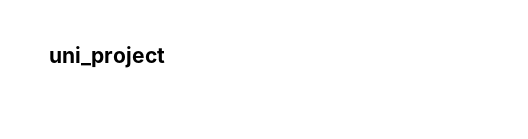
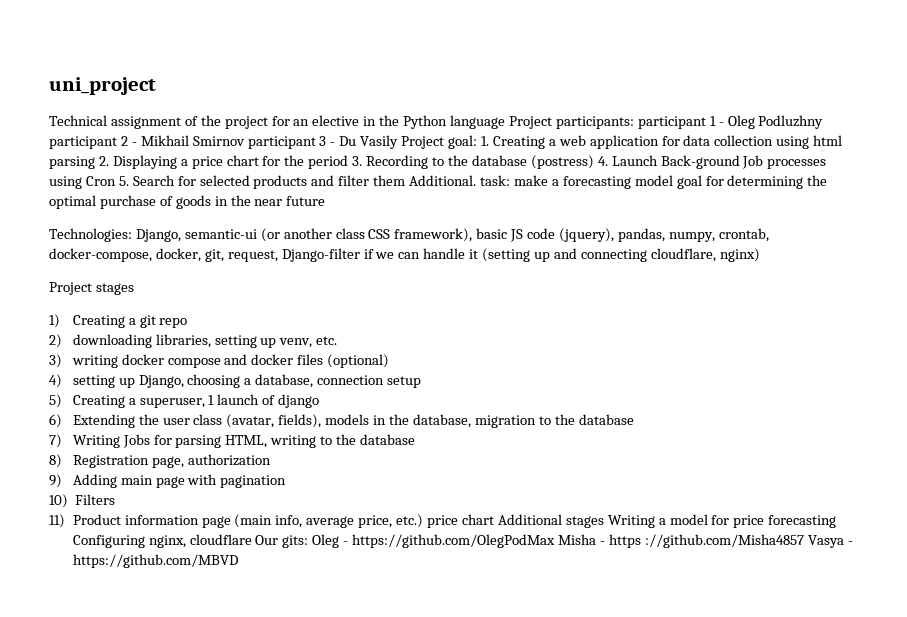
(165, 57) none -> [49,115,824,129] [49,135,843,149] [49,155,827,169] [49,175,828,189] [49,195,326,209] [49,228,769,242] [49,248,760,262] [49,282,134,295] [49,314,188,328] [49,334,338,348] [49,354,390,368] [49,374,422,388] [49,394,320,408] [49,414,634,428] [49,434,416,448] [49,454,271,468] [49,474,287,488] [49,494,116,508] [49,514,837,528] [72,534,853,548] [72,554,238,568] // Technical assignment of the project for an elective in the Python language Project participants: participant 1 - Oleg Podluzhny participant 2 - Mikhail Smirnov participant 3 - Du Vasily Project goal: 1. Creating a web application for data collection using html parsing 2. Displaying a price chart for the period 3. Recording to the database (postress) 4. Launch Back-ground Job processes using Cron 5. Search for selected products and filter them Additional. task: make a forecasting model goal for determining the optimal purchase of goods in the near future // Technologies: Django, semantic-ui (or another class CSS framework), basic JS code (jquery), pandas, numpy, crontab, docker-compose, docker, git, request, Django-filter if we can handle it (setting up and connecting cloudflare, nginx) // Project stages // 1) Creating a git repo // 2) downloading libraries, setting up venv, etc. // 3) writing docker compose and docker files (optional) // 4) setting up Django, choosing a database, connection setup // 5) Creating a superuser, 1 launch of django // 6) Extending the user class (avatar, fields), models in the database, migration to the database // 7) Writing Jobs for parsing HTML, writing to the database // 8) Registration page, authorization // 9) Adding main page with pagination // 10) Filters // 11) Product information page (main info, average price, etc.) price chart Additional stages Writing a model for price forecasting Configuring nginx, cloudflare Our gits: Oleg - https://github.com/OlegPodMax Misha - https ://github.com/Misha4857 Vasya - https://github.com/MBVD

